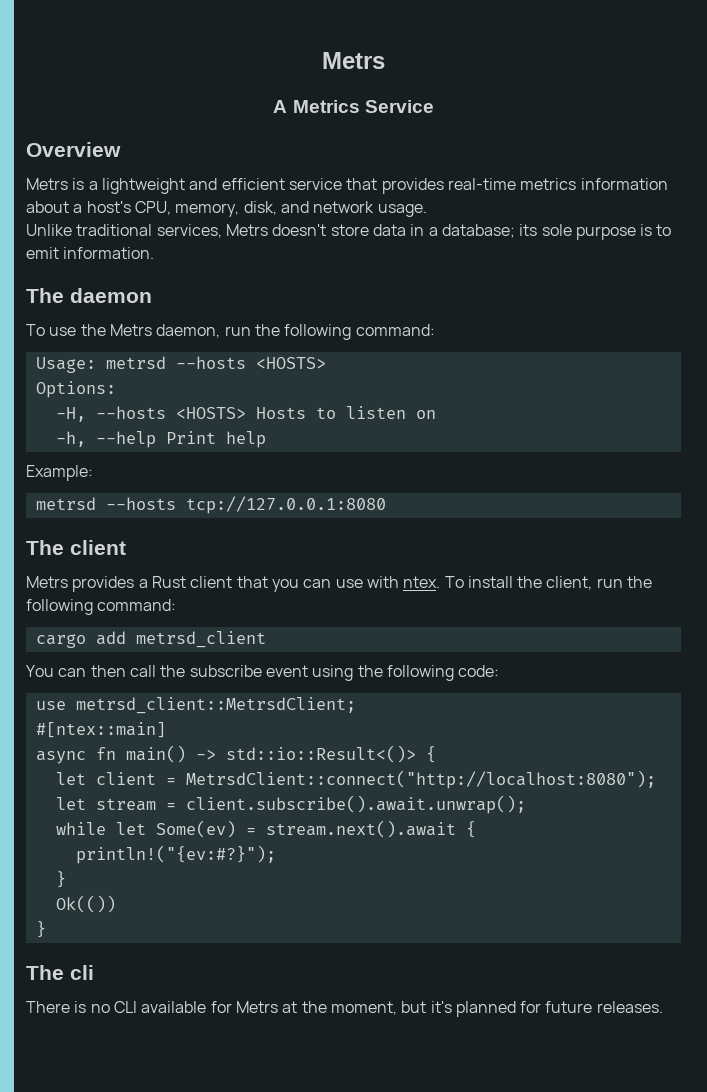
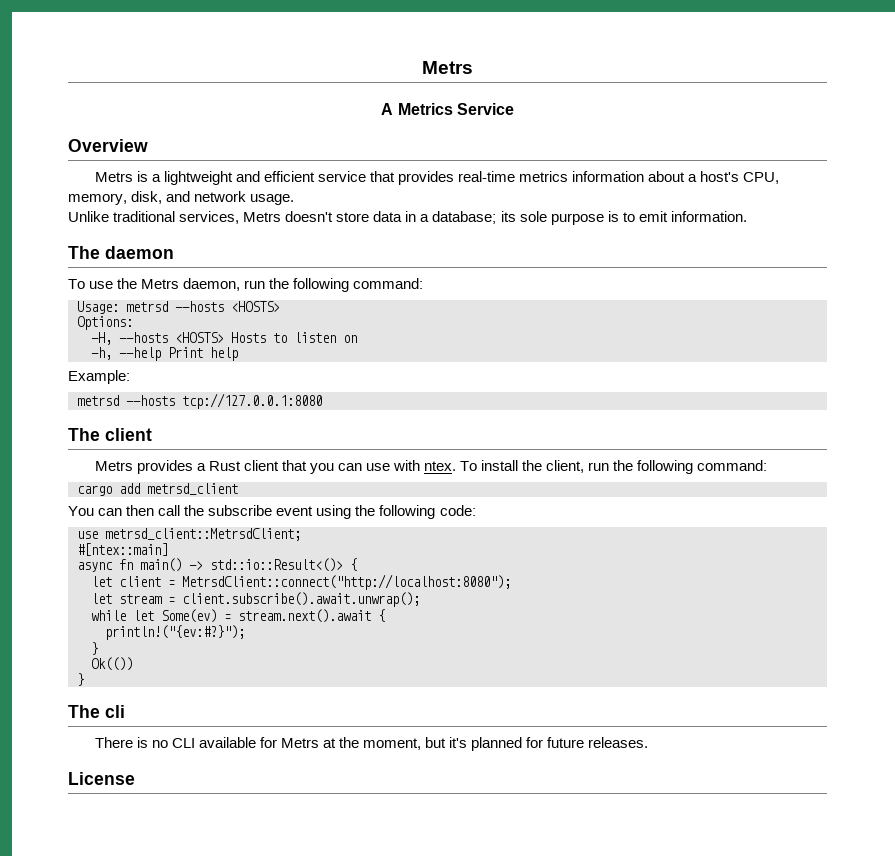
(663, 1007) none -> [68,772,135,785] // License

